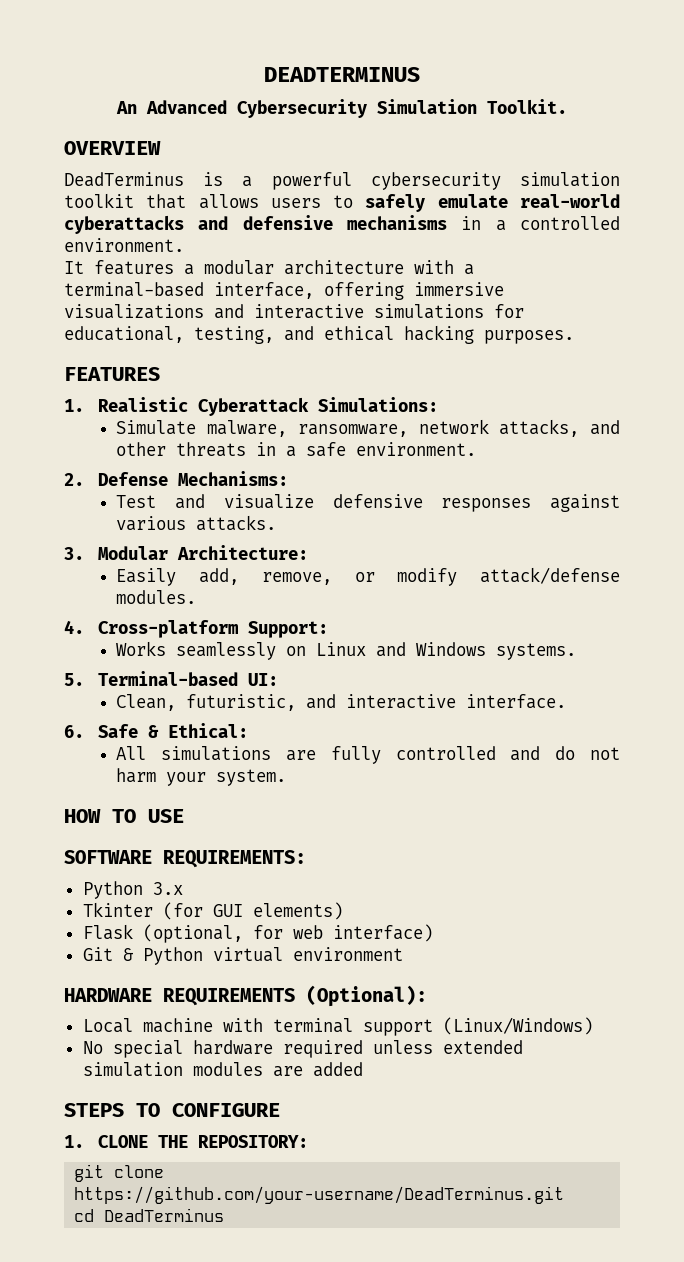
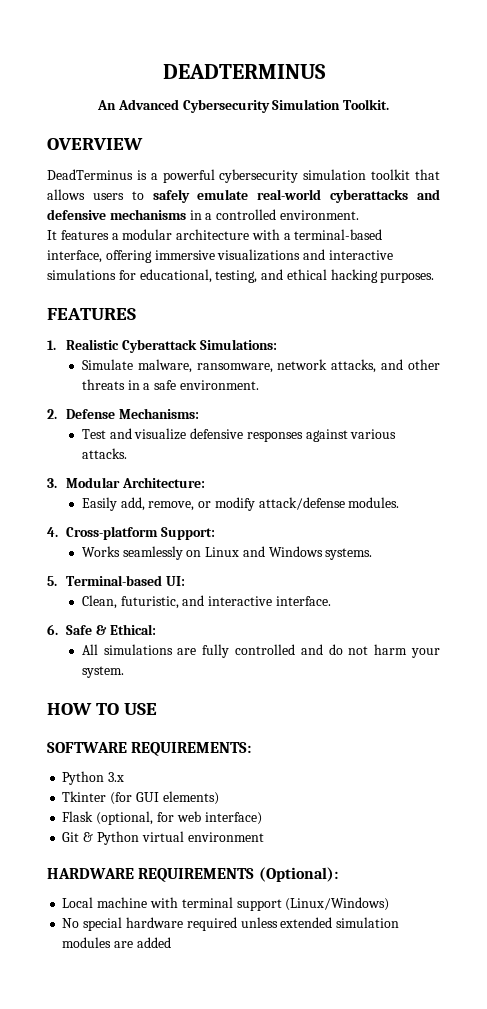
[64,1103,280,1117] [64,1135,308,1148] [74,1164,165,1182] [74,1186,565,1204] [74,1208,225,1222] // STEPS TO CONFIGURE // 1. CLONE THE REPOSITORY: // git clone https://github.com/your-username/DeadTerminus.git // cd DeadTerminus -> (171, 942) none

